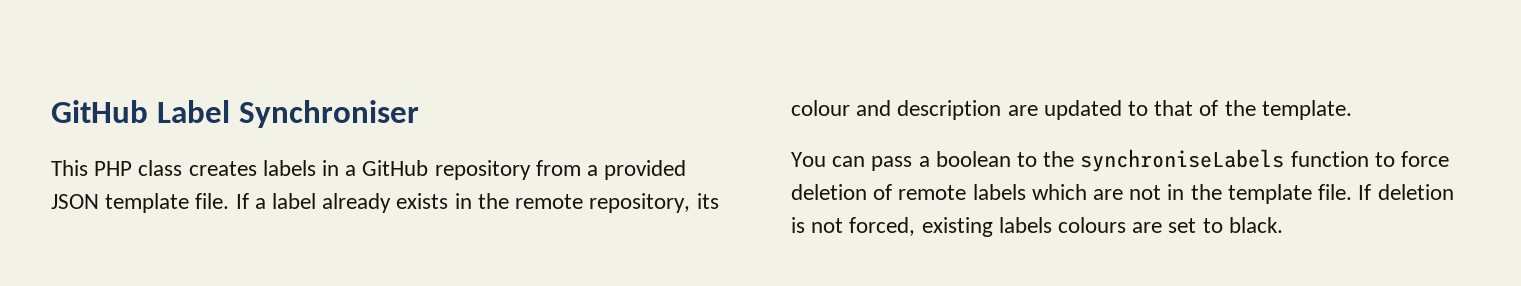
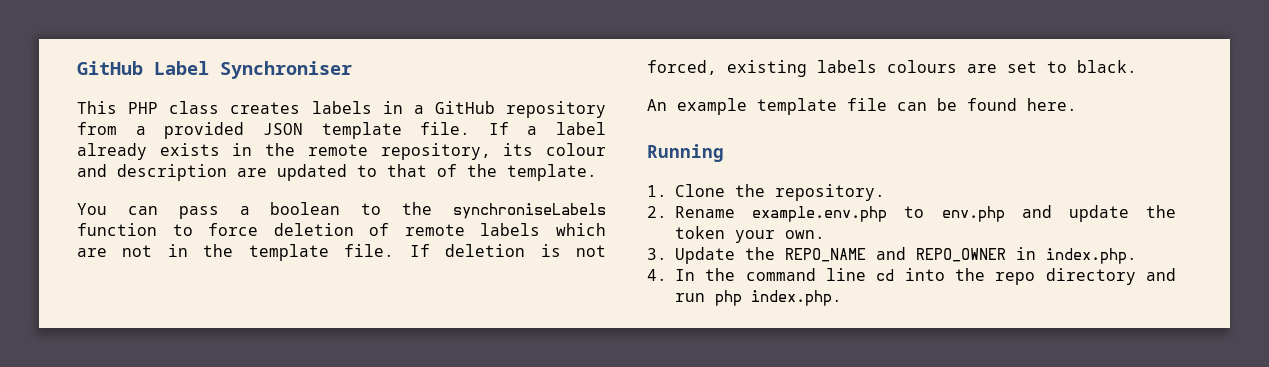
(1283, 225) none -> [647,98,1077,115] [647,144,724,162] [647,184,885,201] [647,205,1176,222] [675,226,825,243] [647,247,1137,264] [647,268,1176,285] [675,290,842,306] // An example template file can be found here. // Running // 1. Clone the repository. // 2. Rename example.env.php to env.php and update the token your own. // 3. Update the REPO_NAME and REPO_OWNER in index.php. // 4. In the command line cd into the repo directory and run php index.php.

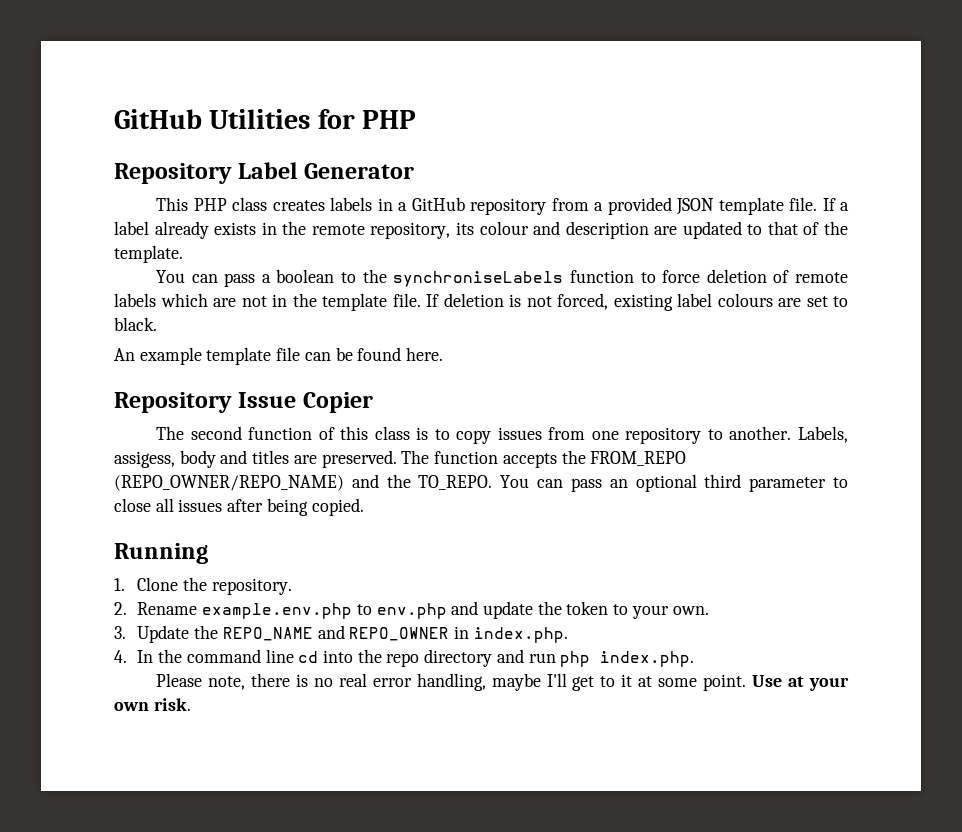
[77,61,352,79] GitHub Label Synchroniser -> [114,109,417,129] [114,162,414,184] GitHub Utilities for PHP // Repository Label Generator
[817,60,877,73] labels -> [677,293,712,307] label
(1077, 104) none -> [114,392,373,413] [156,426,848,444] [114,450,687,468] [114,474,849,492] [114,498,364,516] // Repository Issue Copier // The second function of this class is to copy issues from one repository to another. Labels, assigess, body and titles are preserved. The function accepts the FROM_REPO (REPO_OWNER/REPO_NAME) and the TO_REPO. You can pass an optional third parameter to close all issues after being copied.
(725, 232) none -> [613,604,629,615] to
(842, 298) none -> [156,673,849,691] [114,698,191,711] // Please note, there is no real error handling, maybe I'll get to it at some point. Use at your own risk.

